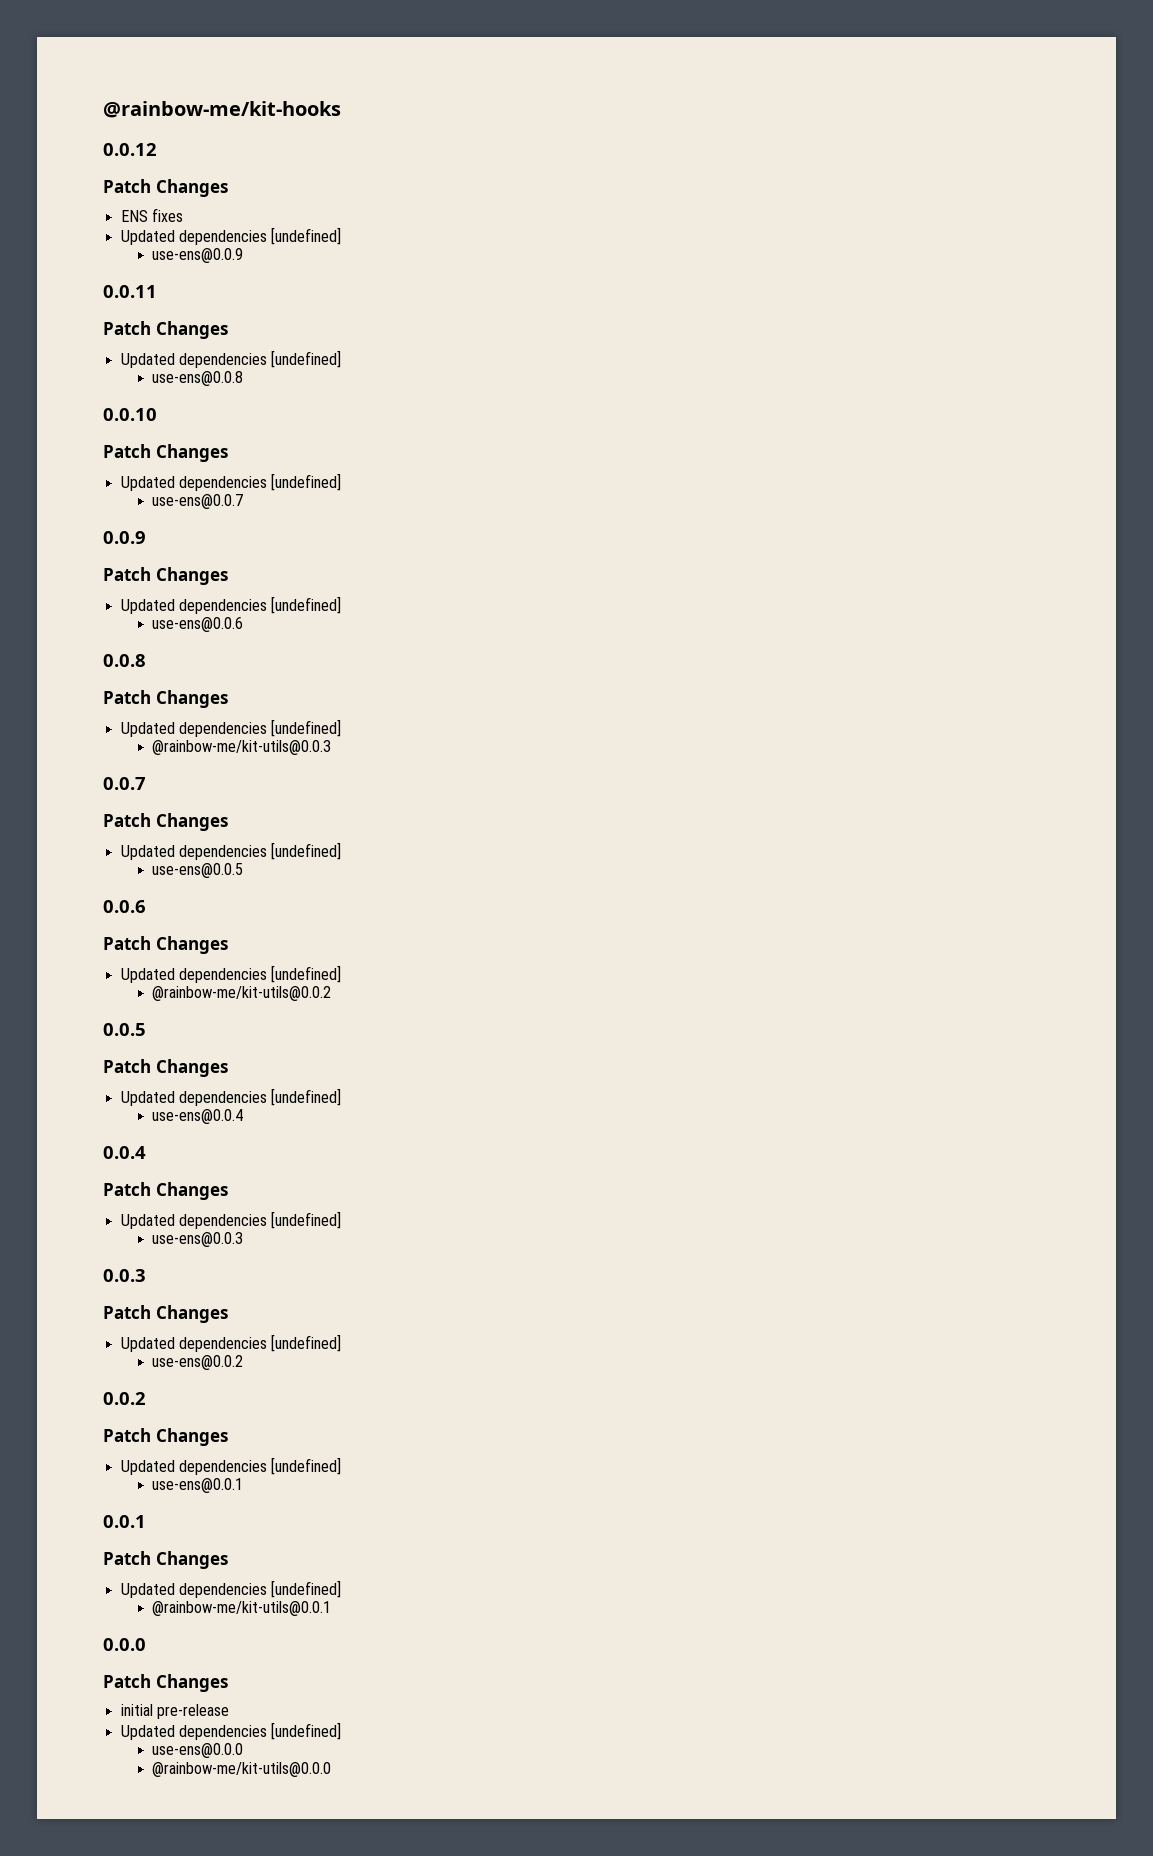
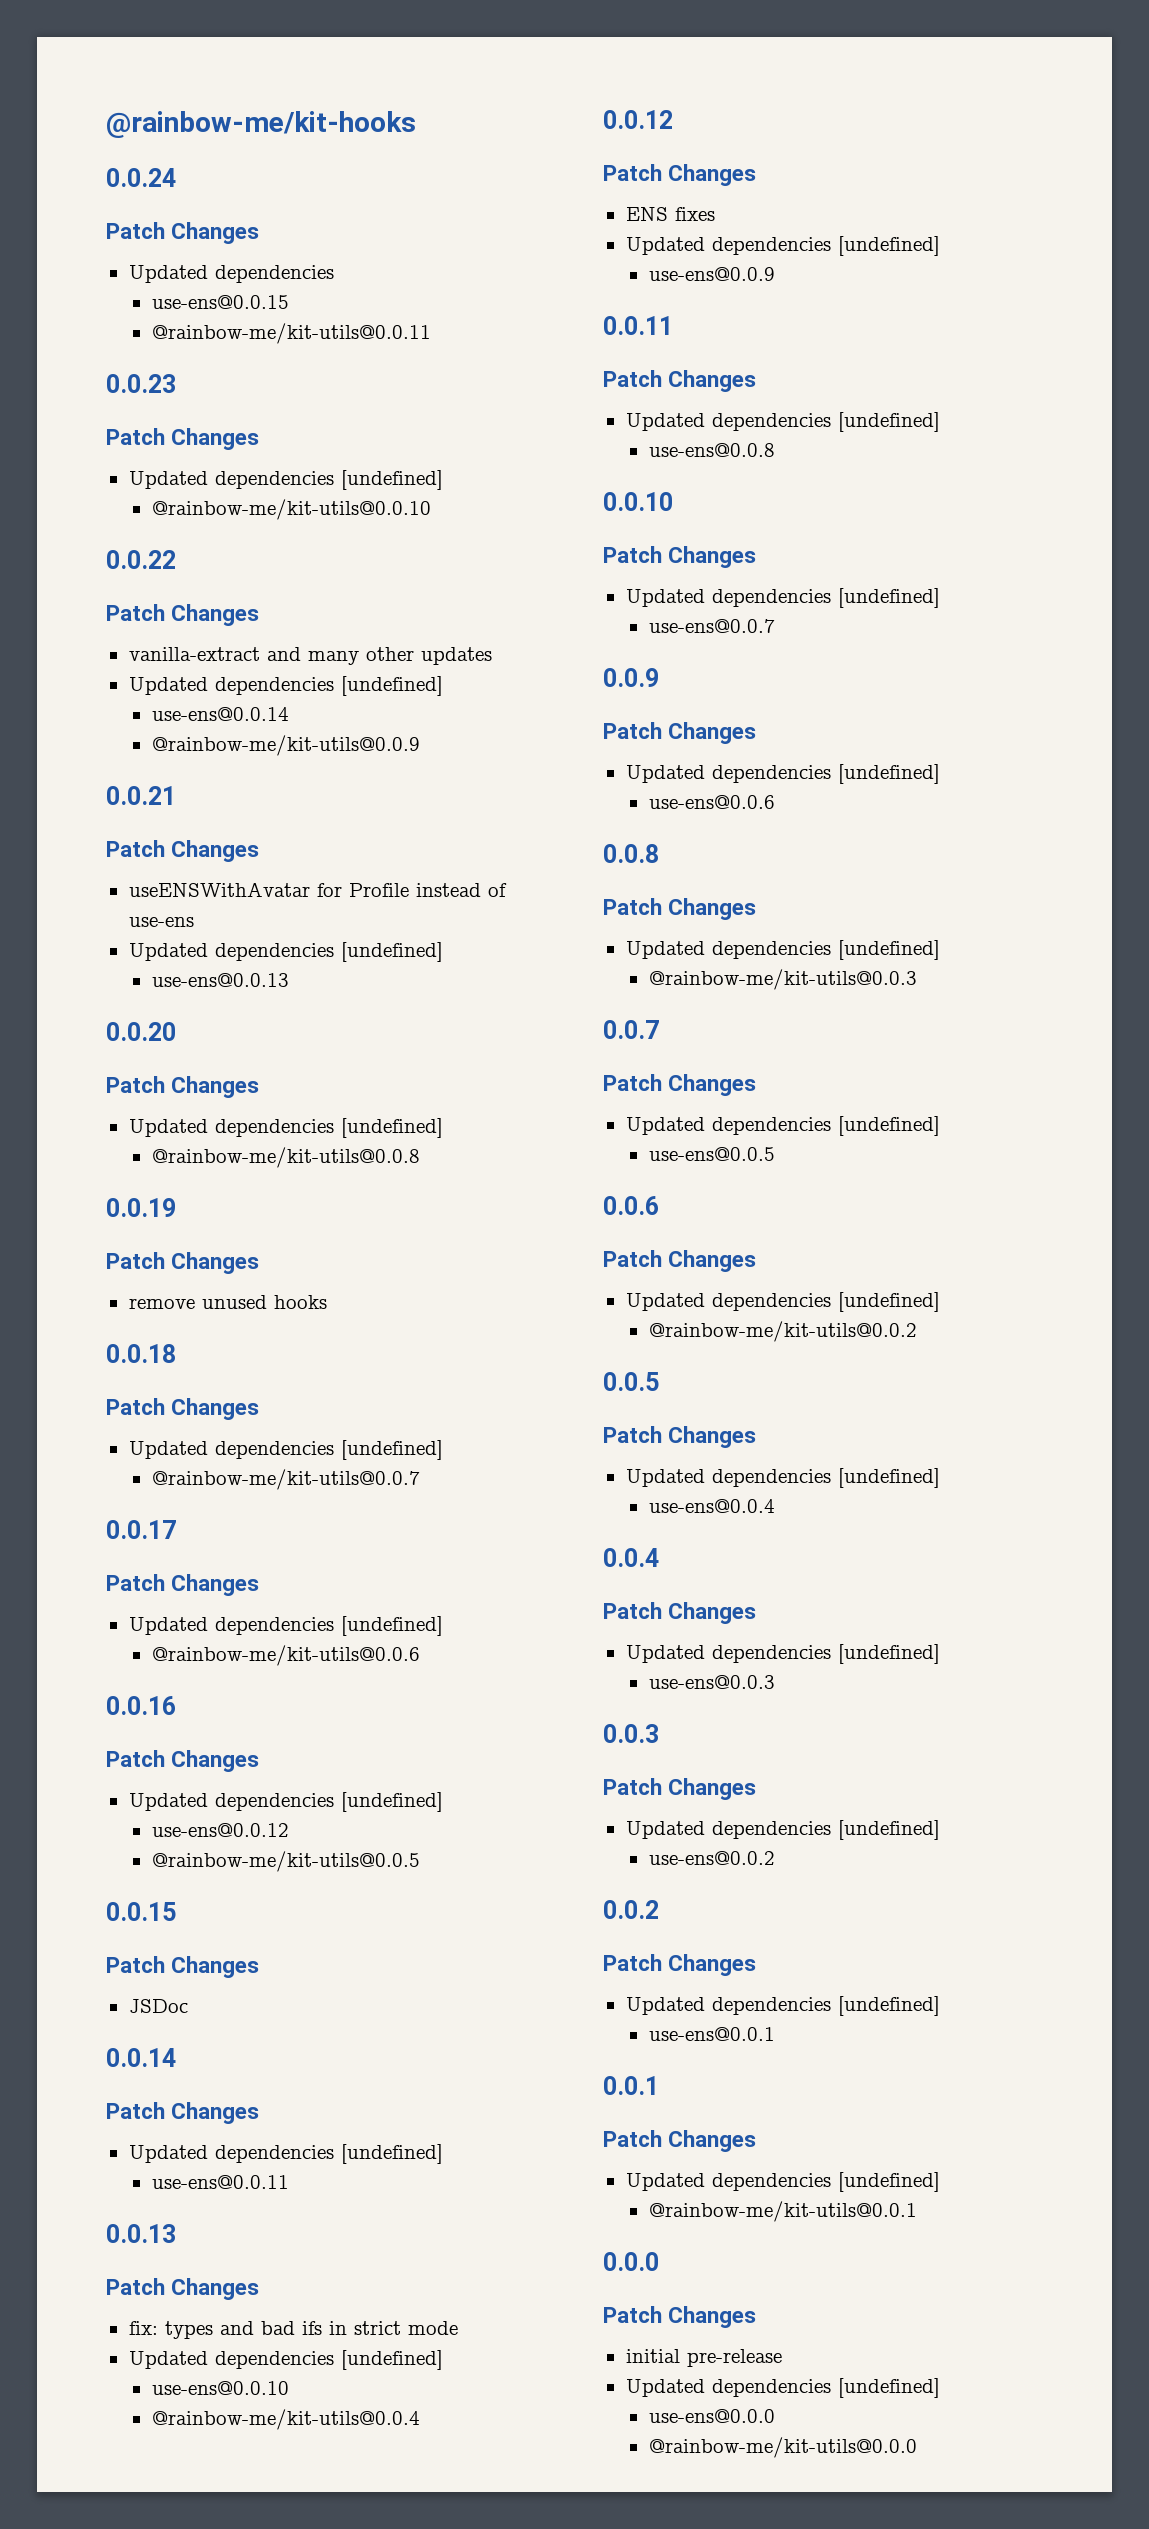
(341, 109) none -> [106,168,176,187] [106,222,260,244] [128,265,334,283] [151,295,289,309] [151,323,431,344] [106,374,176,393] [106,428,260,450] [128,470,443,490] [151,499,431,520] [106,550,176,569] [106,604,260,626] [128,647,492,665] [128,676,443,696] [151,707,289,721] [151,735,420,756] [106,786,176,805] [106,840,260,862] [128,882,507,897] [128,917,194,927] [128,942,443,962] [151,973,289,987] [106,1022,176,1041] [106,1076,260,1098] [128,1118,443,1138] [151,1147,420,1168] [106,1198,176,1217] [106,1252,260,1274] [128,1295,327,1309] [106,1344,176,1363] [106,1398,260,1420] [128,1440,443,1460] [151,1469,420,1490] [106,1520,176,1539] [106,1574,260,1596] [128,1616,443,1636] [151,1645,420,1666] [106,1696,176,1715] [106,1750,260,1772] [128,1792,443,1812] [151,1823,289,1837] [151,1851,420,1872] [106,1902,176,1921] [106,1956,260,1978] [128,1999,188,2013] [106,2048,176,2067] [106,2102,260,2124] [128,2144,443,2164] [151,2175,289,2189] [106,2224,176,2243] [106,2278,260,2300] [128,2321,458,2339] [128,2350,443,2370] [151,2381,289,2395] [151,2409,420,2430] // 0.0.24 // Patch Changes // Updated dependencies // use-ens@0.0.15 // @rainbow-me/kit-utils@0.0.11 // 0.0.23 // Patch Changes // Updated dependencies [undefined] // @rainbow-me/kit-utils@0.0.10 // 0.0.22 // Patch Changes // vanilla-extract and many other updates // Updated dependencies [undefined] // use-ens@0.0.14 // @rainbow-me/kit-utils@0.0.9 // 0.0.21 // Patch Changes // useENSWithAvatar for Profile instead of use-ens // Updated dependencies [undefined] // use-ens@0.0.13 // 0.0.20 // Patch Changes // Updated dependencies [undefined] // @rainbow-me/kit-utils@0.0.8 // 0.0.19 // Patch Changes // remove unused hooks // 0.0.18 // Patch Changes // Updated dependencies [undefined] // @rainbow-me/kit-utils@0.0.7 // 0.0.17 // Patch Changes // Updated dependencies [undefined] // @rainbow-me/kit-utils@0.0.6 // 0.0.16 // Patch Changes // Updated dependencies [undefined] // use-ens@0.0.12 // @rainbow-me/kit-utils@0.0.5 // 0.0.15 // Patch Changes // JSDoc // 0.0.14 // Patch Changes // Updated dependencies [undefined] // use-ens@0.0.11 // 0.0.13 // Patch Changes // fix: types and bad ifs in strict mode // Updated dependencies [undefined] // use-ens@0.0.10 // @rainbow-me/kit-utils@0.0.4

